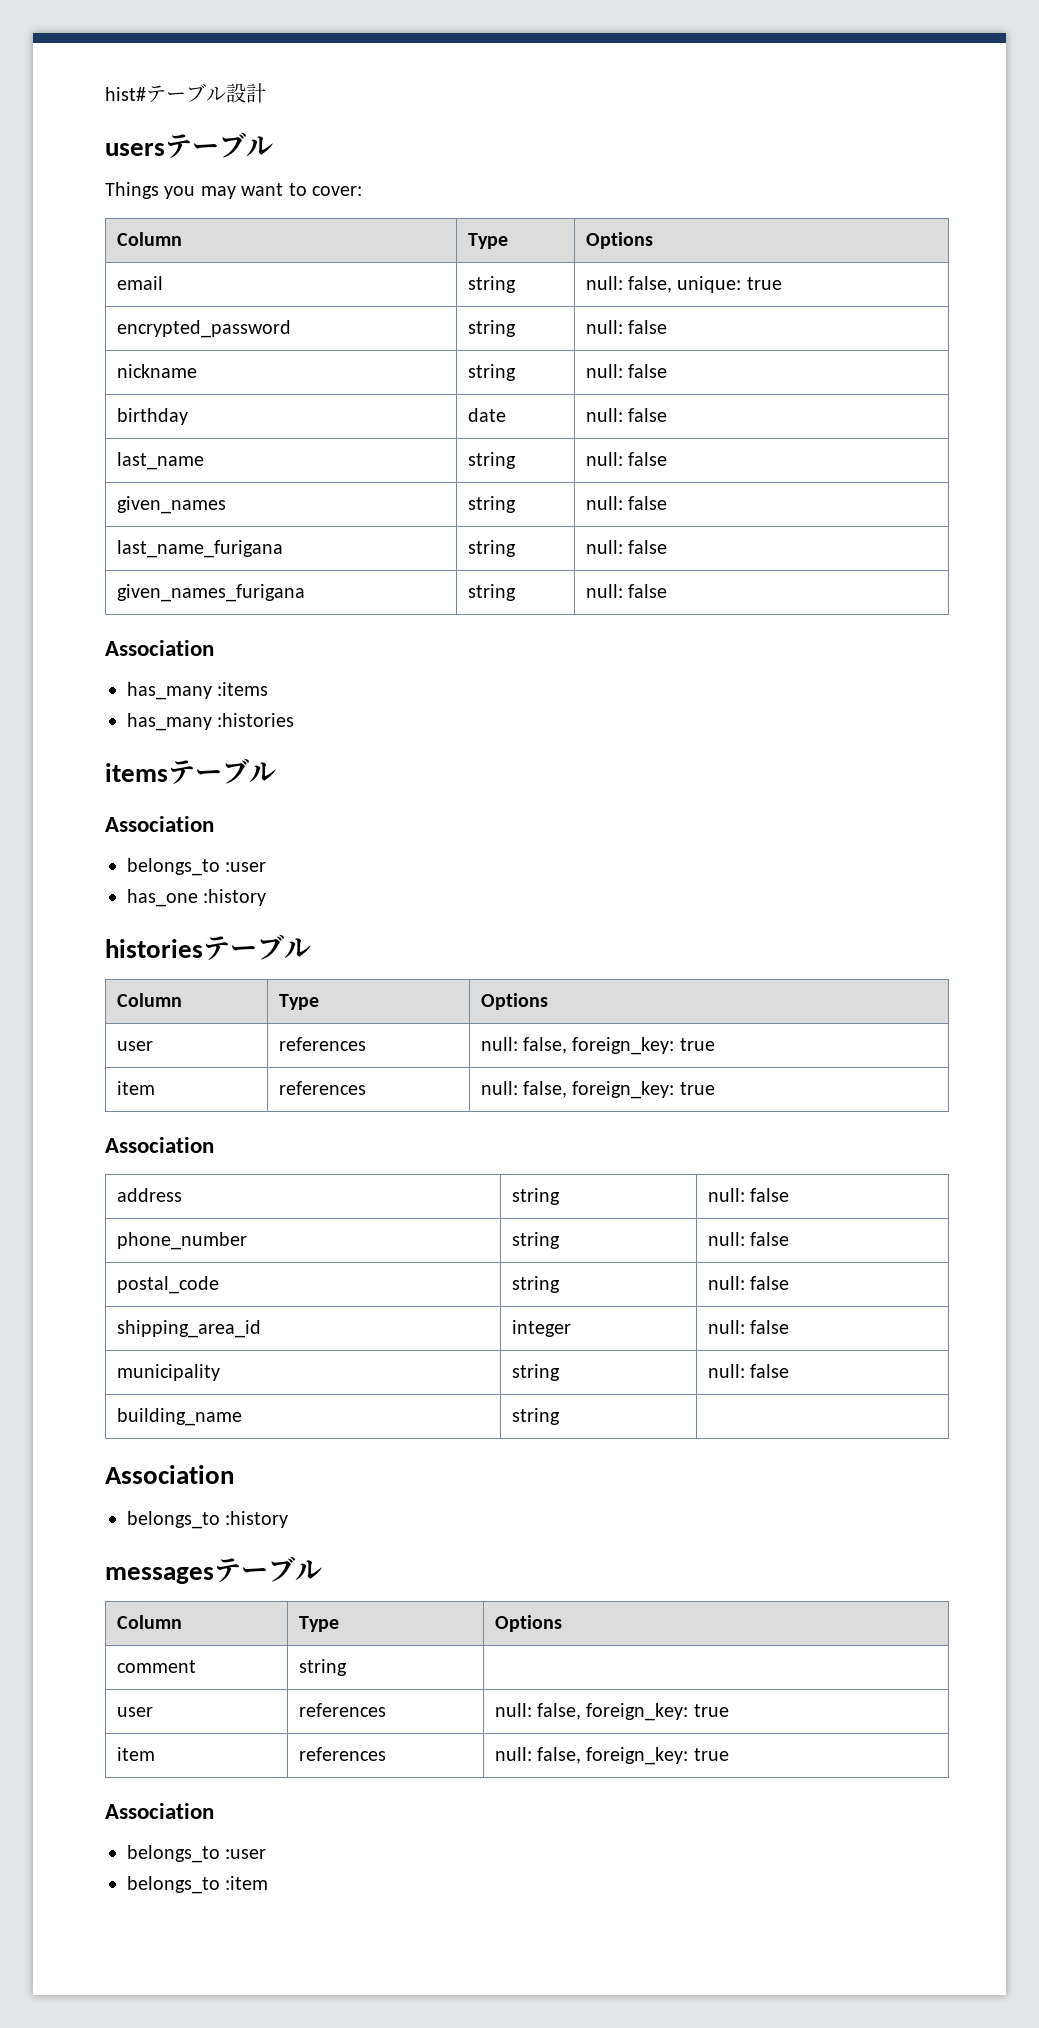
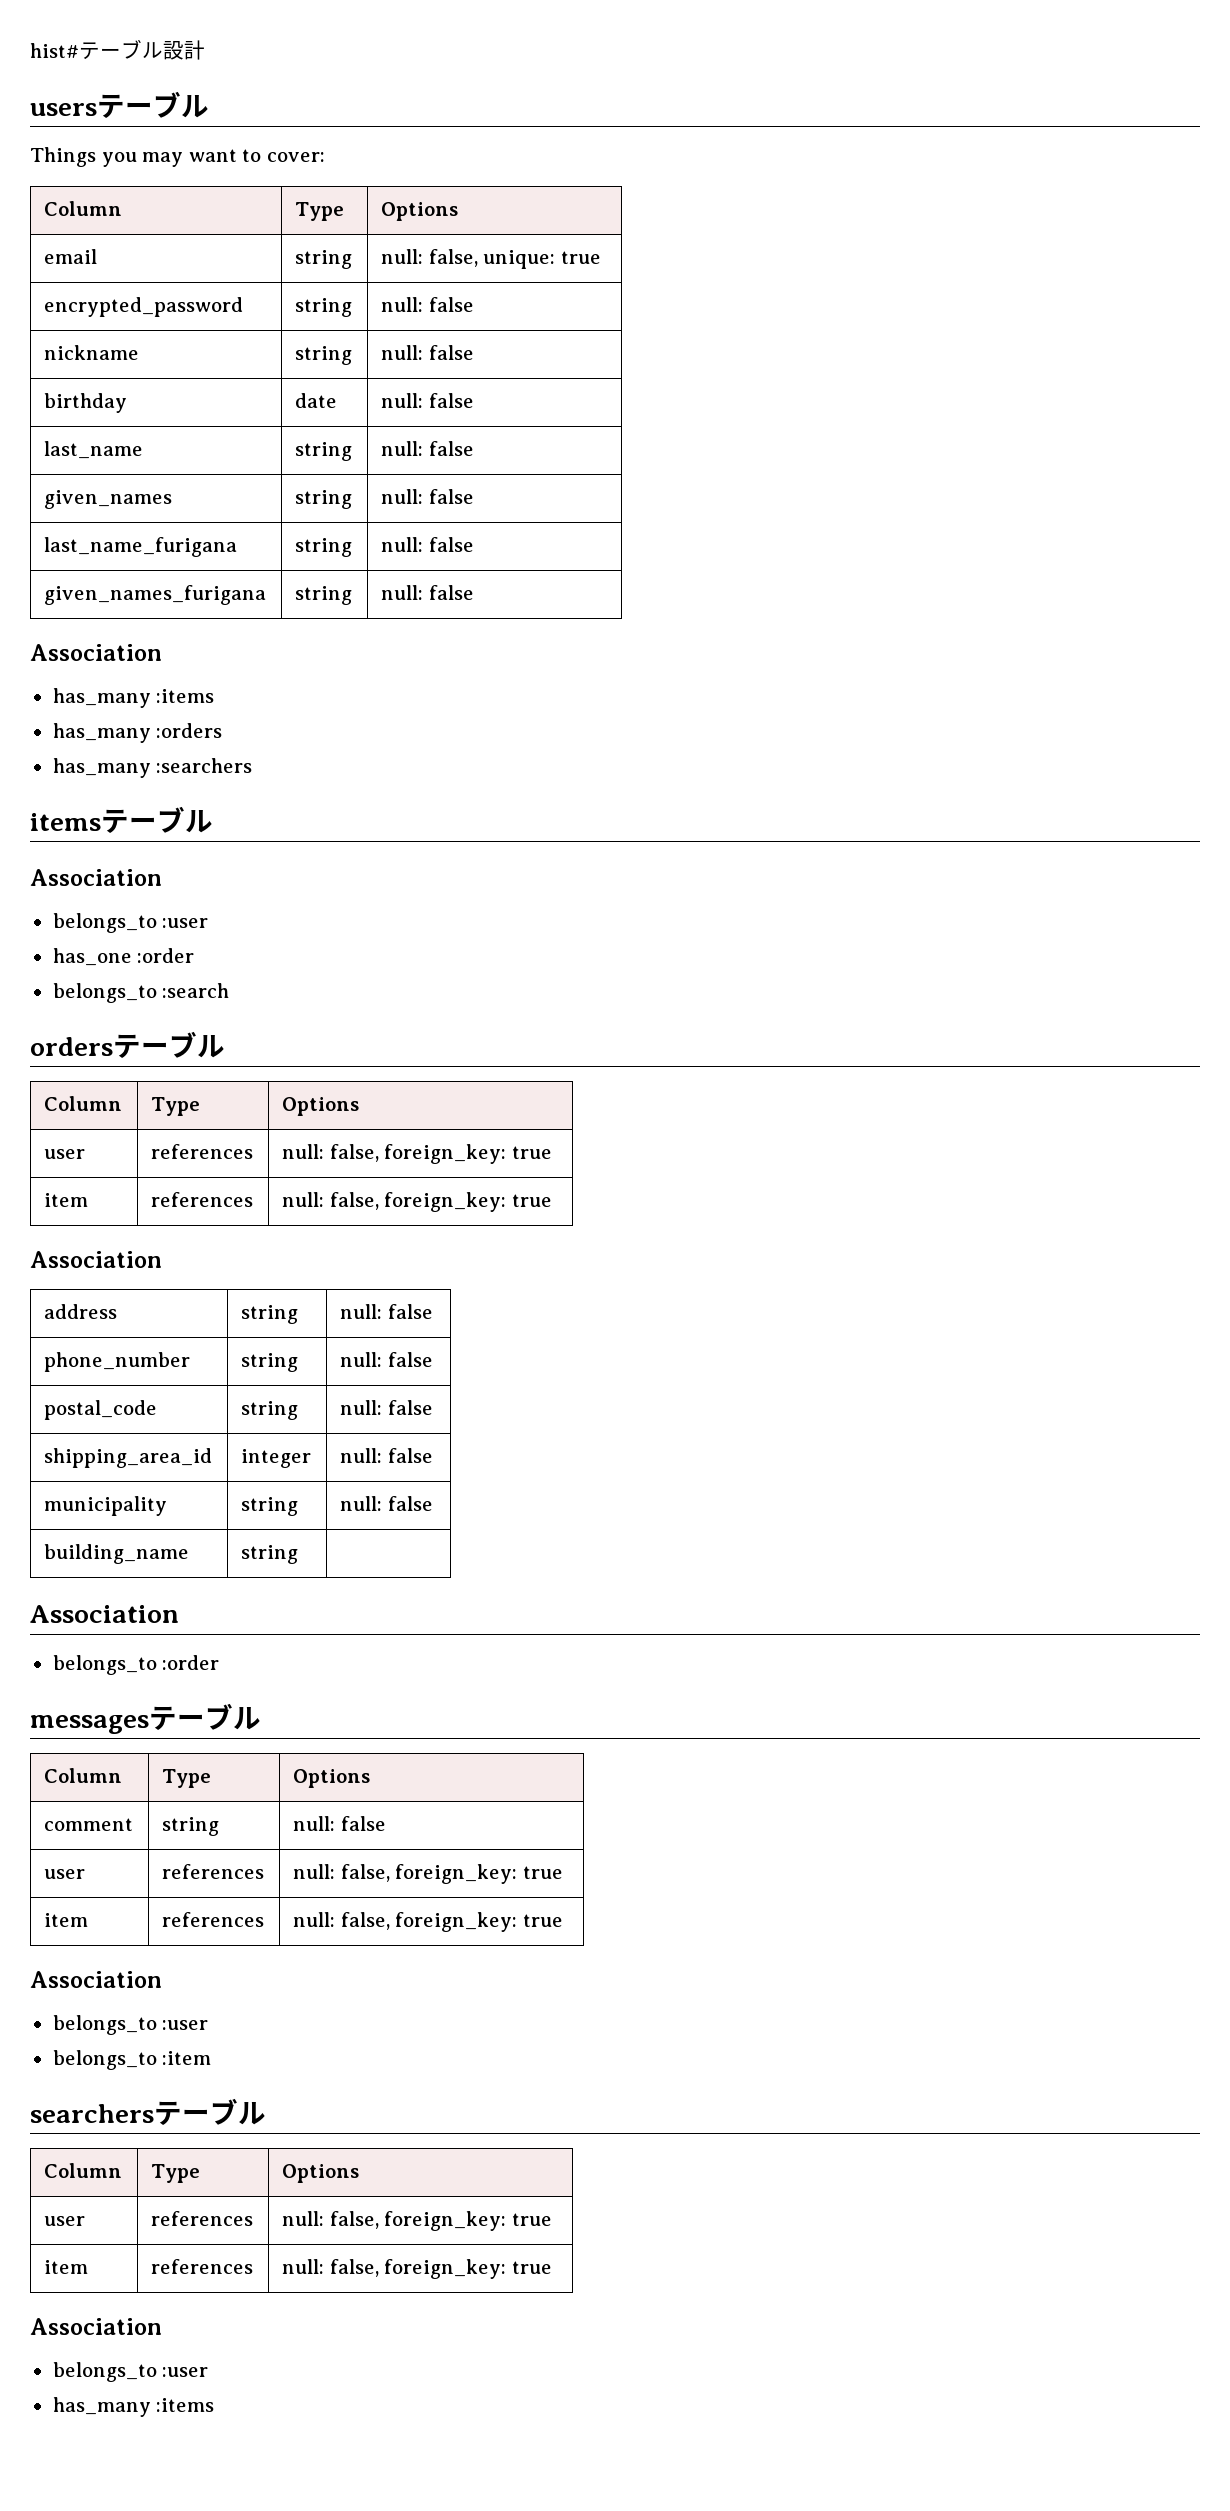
[217,713,295,727] :histories -> [156,723,223,738] [52,758,253,778] :orders // has_many :searchers
[203,889,267,906] [105,939,203,958] :history // histories -> [137,948,195,963] [52,983,230,1003] [30,1037,113,1056] :order // belongs_to :search // orders
[225,1511,289,1528] :history -> [162,1655,220,1670] :order
(347, 1667) none -> [293,1816,386,1831] null: false
(269, 1883) none -> [30,2098,266,2125] [44,2163,123,2178] [151,2164,201,2183] [282,2164,360,2183] [44,2216,86,2226] [151,2211,254,2226] [282,2211,552,2231] [44,2260,89,2274] [151,2259,254,2274] [282,2259,552,2279] [30,2318,162,2335] [52,2362,209,2382] [52,2397,215,2417] // searchersテーブル // Column | Type | Options // user | references | null: false, foreign_key: true // item | references | null: false, foreign_key: true // Association // belongs_to :user // has_many :items

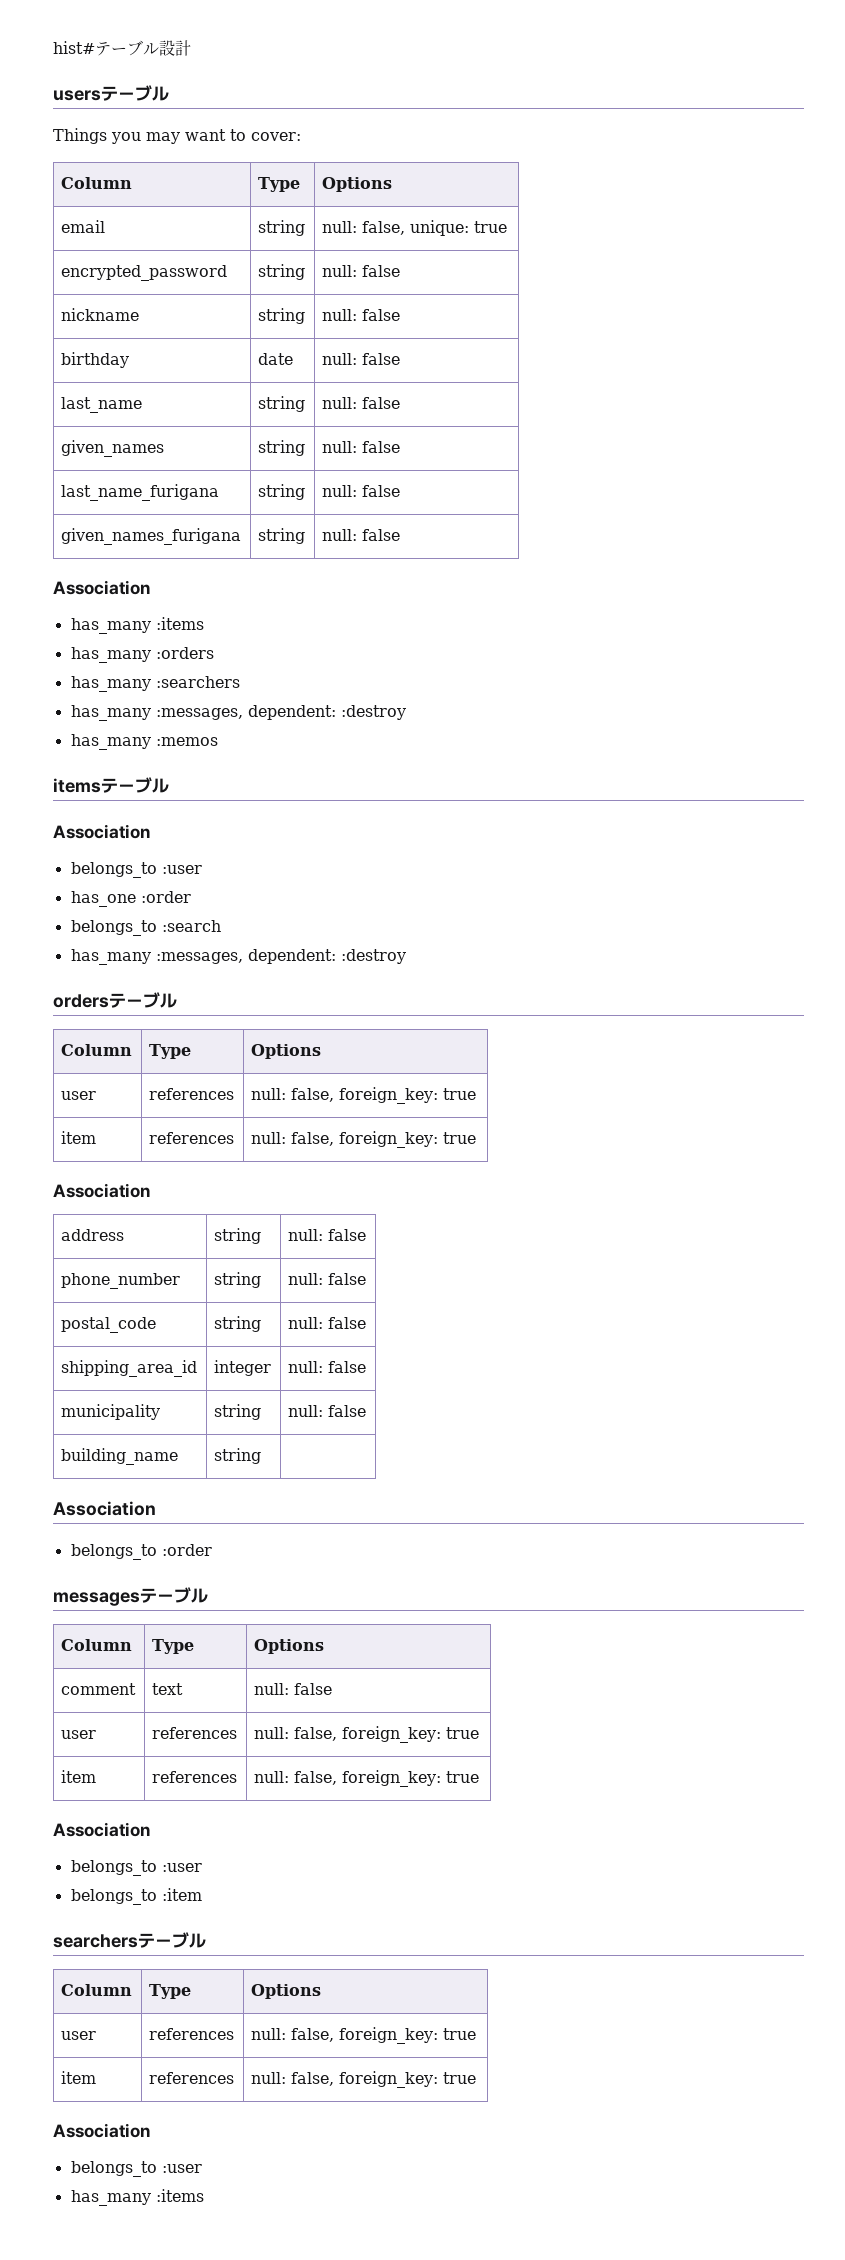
(253, 765) none -> [70,705,406,721] [70,734,218,750] // has_many :messages, dependent: :destroy // has_many :memos
(230, 990) none -> [70,949,406,965] // has_many :messages, dependent: :destroy
[162,1817,220,1836] string -> [152,1683,184,1695] text

